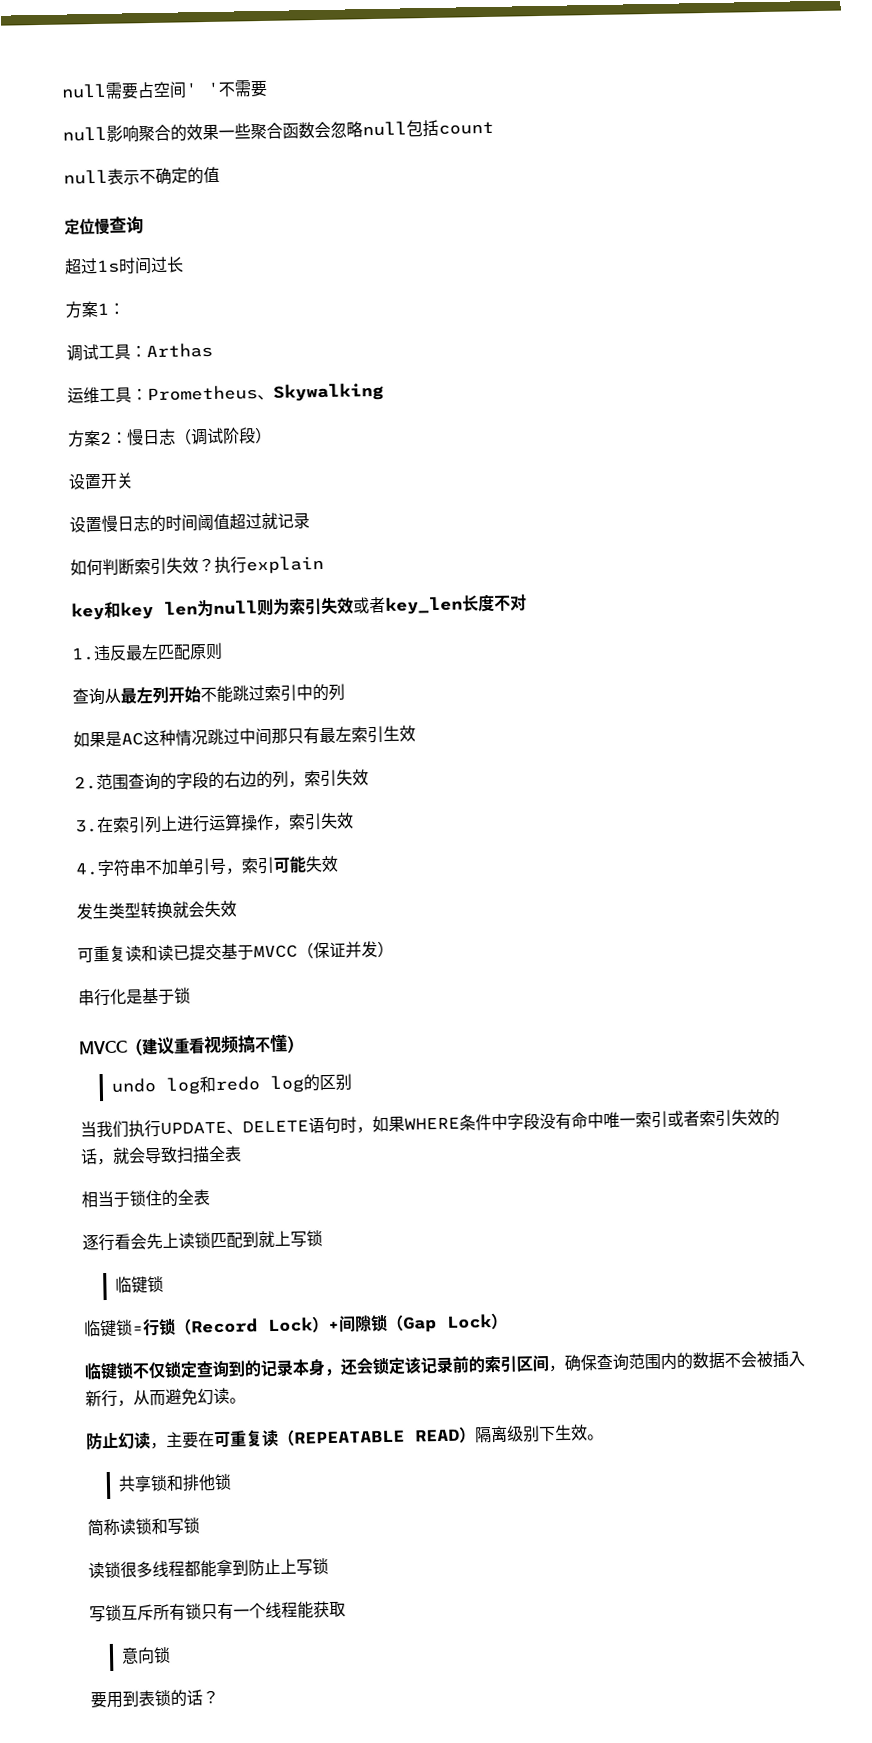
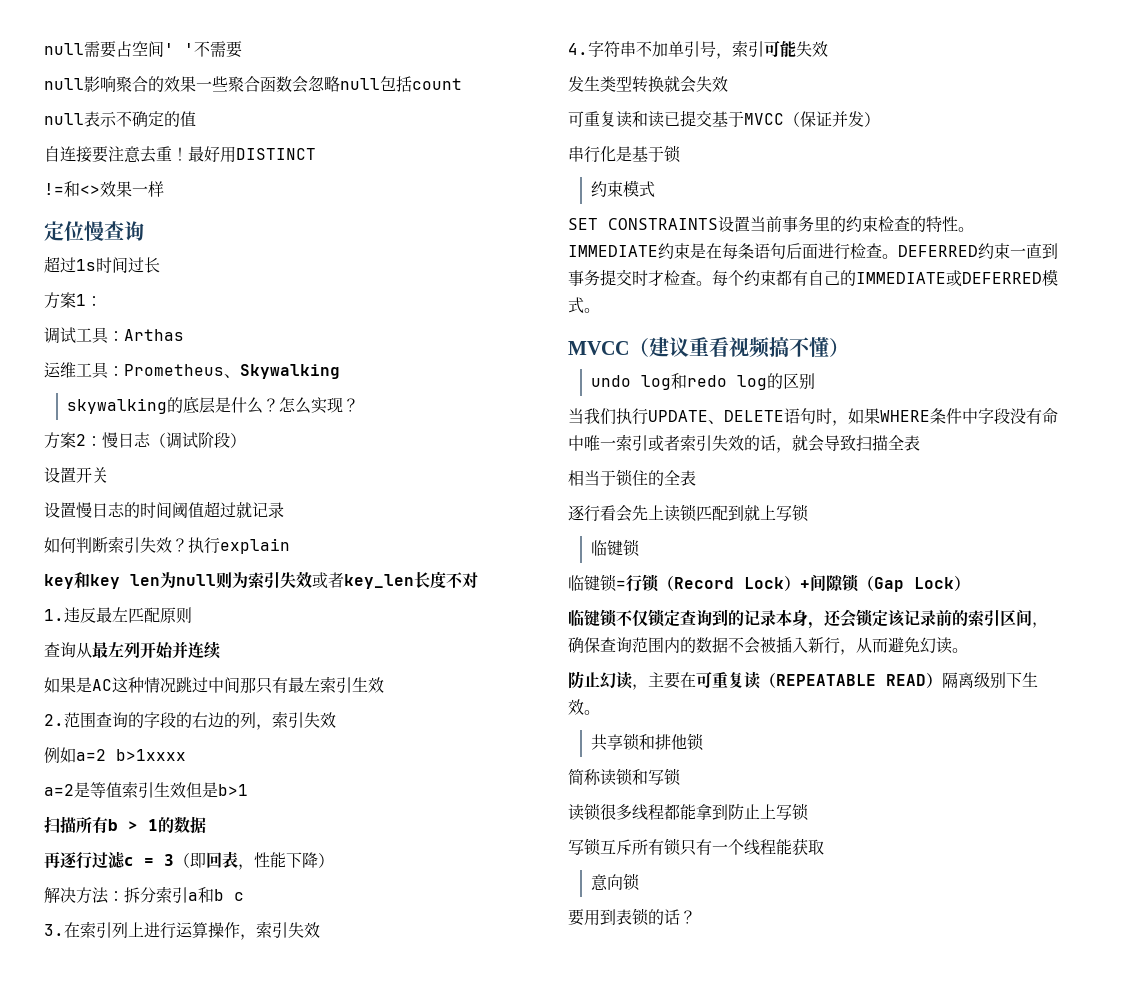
(220, 175) none -> [44,146,316,163] [44,181,164,197] // 自连接要注意去重！最好用DISTINCT // !=和<>效果一样
(384, 392) none -> [66,396,359,414] // skywalking的底层是什么？怎么实现？
[200,683,345,703] 不能跳过索引中的列 -> [172,641,221,659] 并连续
(369, 777) none -> [44,747,186,763] [44,781,248,799] [44,816,206,834] [44,851,334,870] [44,886,244,904] // 例如a=2 b>1xxxx // a=2是等值索引生效但是b>1 // 扫描所有b > 1的数据 // 再逐行过滤c = 3（即回表，性能下降） // 解决方法：拆分索引a和b c
(191, 995) none -> [590,180,655,197] [568,216,974,233] [568,243,1058,260] [568,269,1058,287] [568,297,600,313] // 约束模式 // SET CONSTRAINTS设置当前事务里的约束检查的特性。IMMEDIATE约束是在每条语句后面进行检查。DEFERRED约束一直到事务提交时才检查。每个约束都有自己的IMMEDIATE或DEFERRED模式。

